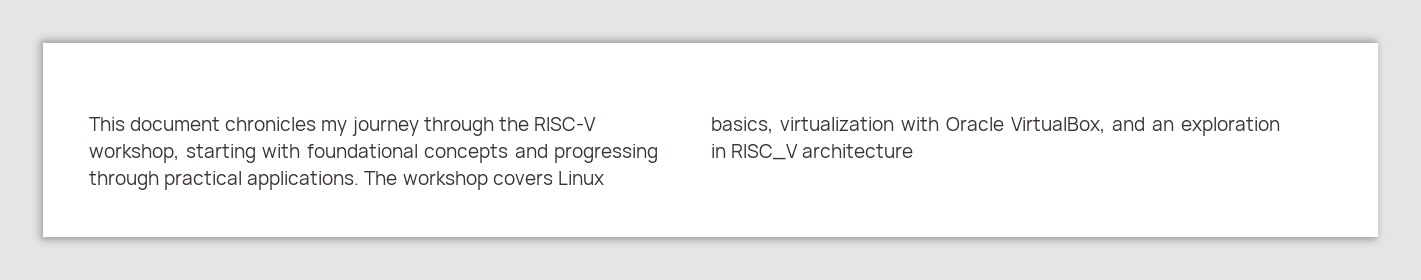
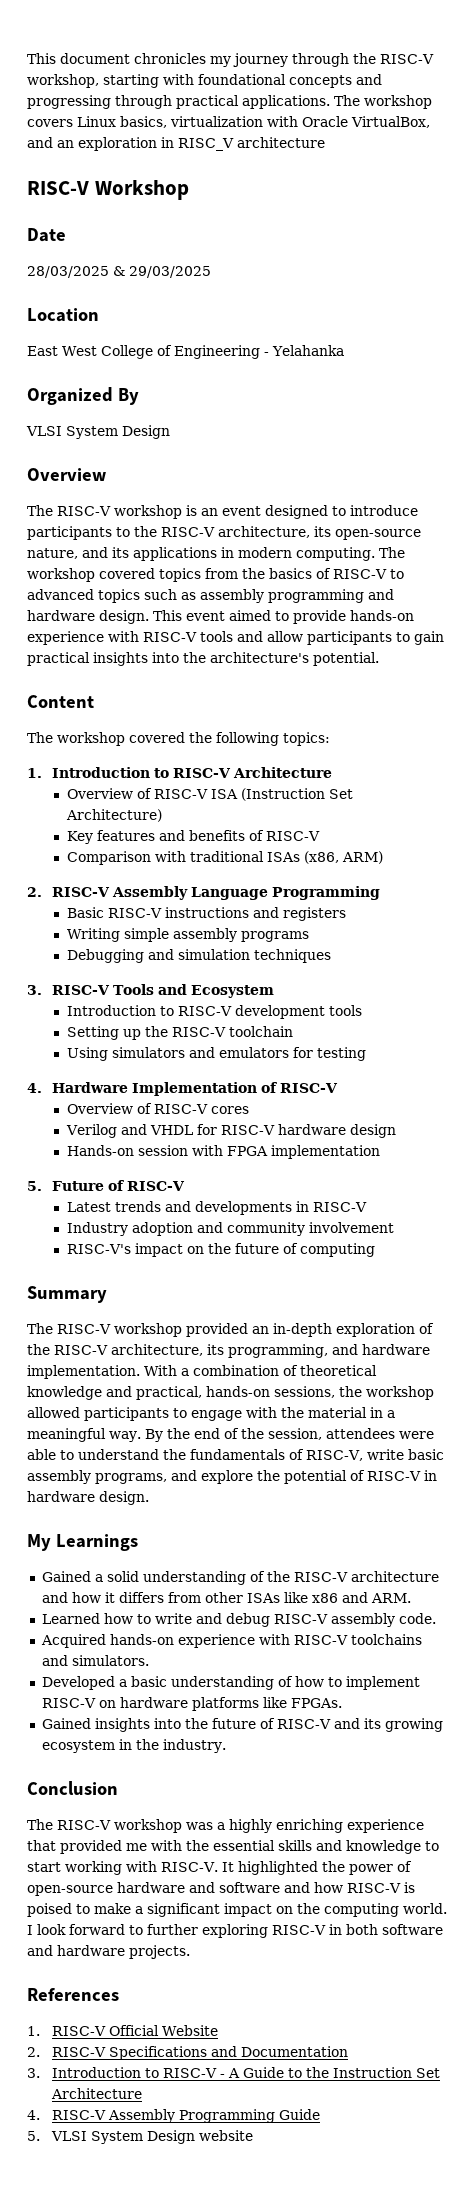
(914, 151) none -> [27,180,189,200] [27,228,66,242] [27,266,211,278] [27,308,99,322] [27,345,344,359] [27,387,139,405] [26,425,170,439] [27,468,106,481] [27,505,418,519] [27,526,421,540] [27,547,405,561] [27,568,404,582] [27,589,394,603] [27,610,414,624] [27,631,444,645] [27,652,379,666] [27,695,94,708] [27,732,330,746] [27,767,332,778] [66,788,353,801] [65,809,162,822] [66,830,320,844] [66,851,383,865] [27,886,380,900] [66,907,346,921] [66,928,309,942] [66,949,331,963] [27,984,274,998] [66,1005,362,1019] [66,1026,293,1040] [66,1047,366,1061] [27,1082,338,1096] [66,1103,249,1114] [65,1124,396,1138] [66,1145,380,1159] [27,1180,185,1191] [66,1201,367,1215] [66,1222,394,1236] [66,1243,375,1257] [27,1286,107,1303] [27,1323,434,1337] [27,1344,430,1358] [27,1365,377,1379] [27,1386,434,1400] [27,1407,395,1421] [27,1428,434,1442] [27,1449,444,1461] [27,1470,437,1484] [27,1491,149,1505] [27,1534,138,1551] [41,1571,439,1585] [41,1592,411,1603] [41,1613,436,1627] [40,1634,422,1648] [41,1655,149,1666] [41,1676,420,1690] [41,1697,342,1711] [41,1718,443,1732] [41,1739,226,1753] [27,1781,118,1795] [27,1819,424,1833] [27,1840,439,1854] [27,1861,412,1875] [27,1882,415,1896] [27,1903,447,1917] [27,1924,443,1938] [27,1945,190,1959] [27,1988,119,2001] [27,2025,218,2036] [27,2046,348,2060] [27,2067,440,2078] [50,2088,142,2099] [27,2109,320,2123] [27,2130,253,2144] // RISC-V Workshop // Date // 28/03/2025 & 29/03/2025 // Location // East West College of Engineering - Yelahanka // Organized By // VLSI System Design // Overview // The RISC-V workshop is an event designed to introduce participants to the RISC-V architecture, its open-source nature, and its applications in modern computing. The workshop covered topics from the basics of RISC-V to advanced topics such as assembly programming and hardware design. This event aimed to provide hands-on experience with RISC-V tools and allow participants to gain practical insights into the architecture's potential. // Content // The workshop covered the following topics: // 1. Introduction to RISC-V Architecture // Overview of RISC-V ISA (Instruction Set Architecture) // Key features and benefits of RISC-V // Comparison with traditional ISAs (x86, ARM) // 2. RISC-V Assembly Language Programming // Basic RISC-V instructions and registers // Writing simple assembly programs // Debugging and simulation techniques // 3. RISC-V Tools and Ecosystem // Introduction to RISC-V development tools // Setting up the RISC-V toolchain // Using simulators and emulators for testing // 4. Hardware Implementation of RISC-V // Overview of RISC-V cores // Verilog and VHDL for RISC-V hardware design // Hands-on session with FPGA implementation // 5. Future of RISC-V // Latest trends and developments in RISC-V // Industry adoption and community involvement // RISC-V's impact on the future of computing // Summary // The RISC-V workshop provided an in-depth exploration of the RISC-V architecture, its programming, and hardware implementation. With a combination of theoretical knowledge and practical, hands-on sessions, the workshop allowed participants to engage with the material in a meaningful way. By the end of the session, attendees were able to understand the fundamentals of RISC-V, write basic assembly programs, and explore the potential of RISC-V in hardware design. // My Learnings // Gained a solid understanding of the RISC-V architecture and how it differs from other ISAs like x86 and ARM. // Learned how to write and debug RISC-V assembly code. // Acquired hands-on experience with RISC-V toolchains and simulators. // Developed a basic understanding of how to implement RISC-V on hardware platforms like FPGAs. // Gained insights into the future of RISC-V and its growing ecosystem in the industry. // Conclusion // The RISC-V workshop was a highly enriching experience that provided me with the essential skills and knowledge to start working with RISC-V. It highlighted the power of open-source hardware and software and how RISC-V is poised to make a significant impact on the computing world. I look forward to further exploring RISC-V in both software and hardware projects. // References // 1. RISC-V Official Website // 2. RISC-V Specifications and Documentation // 3. Introduction to RISC-V - A Guide to the Instruction Set Architecture // 4. RISC-V Assembly Programming Guide // 5. VLSI System Design website

